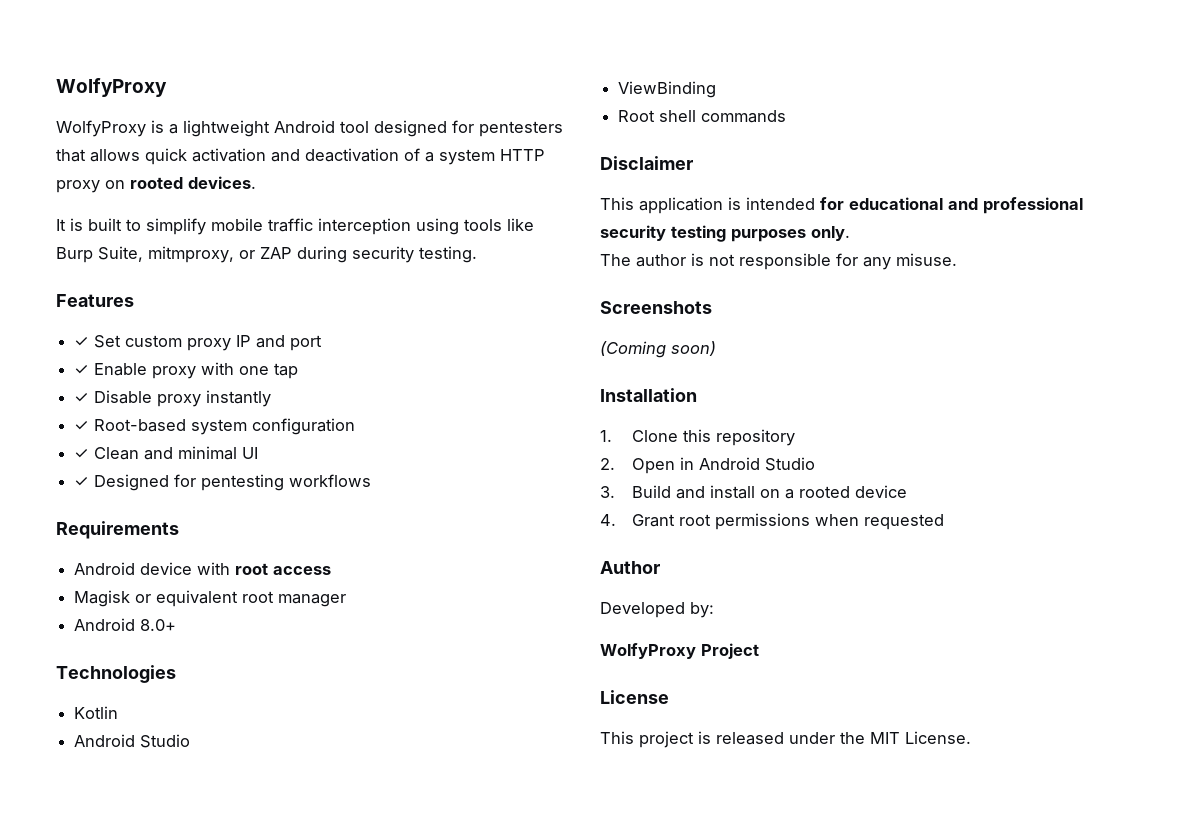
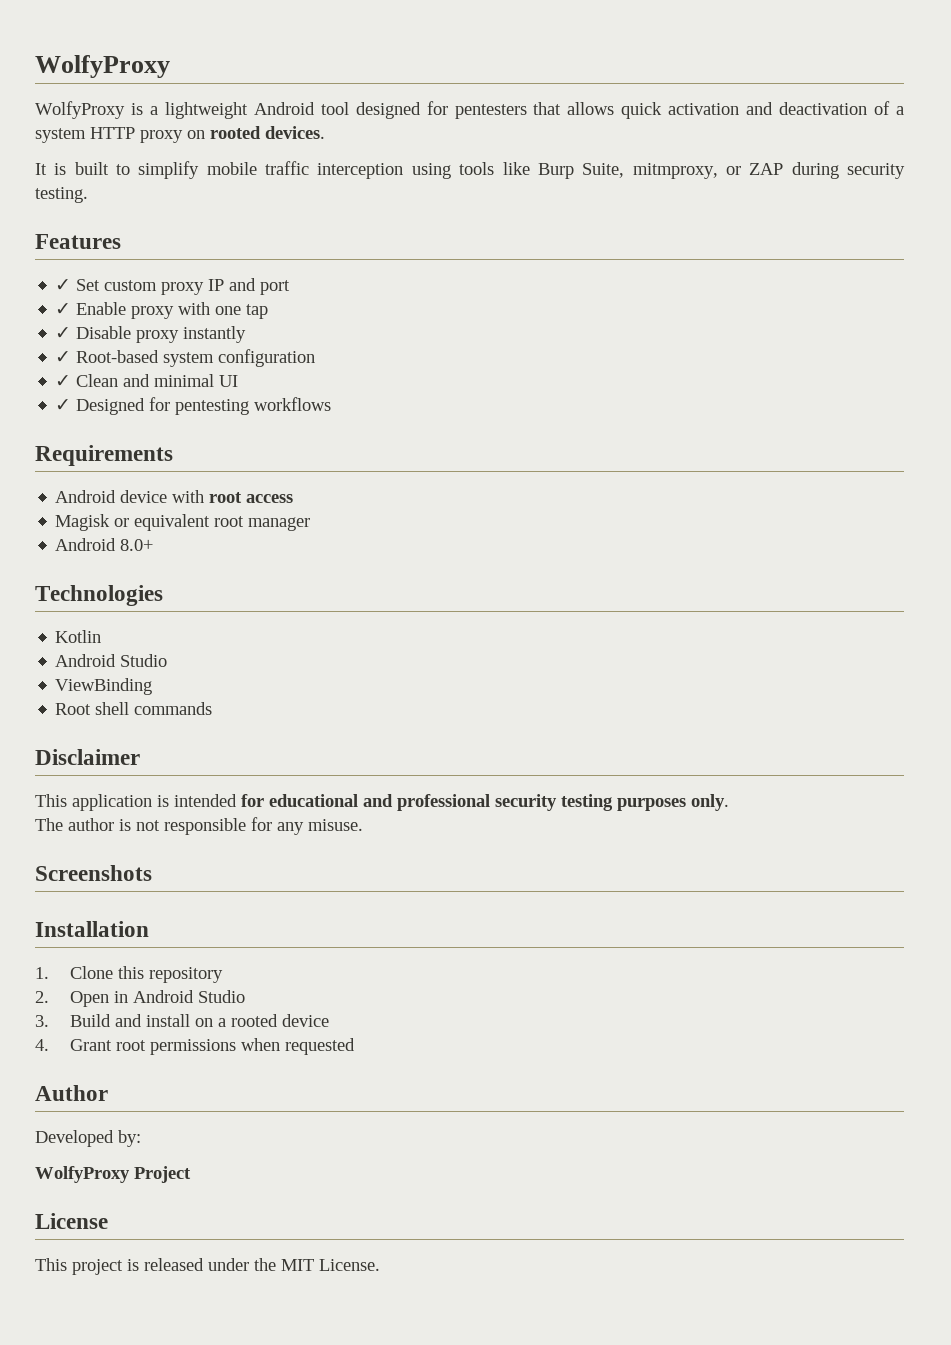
[600,341,716,358] // (Coming soon) -> (152, 873) none

